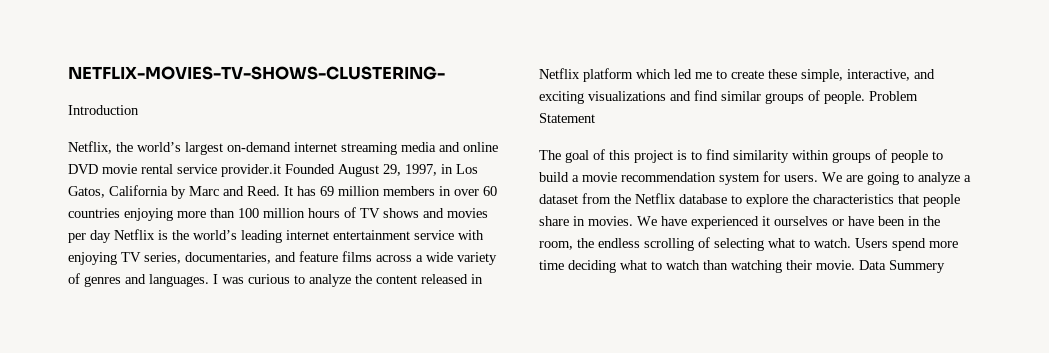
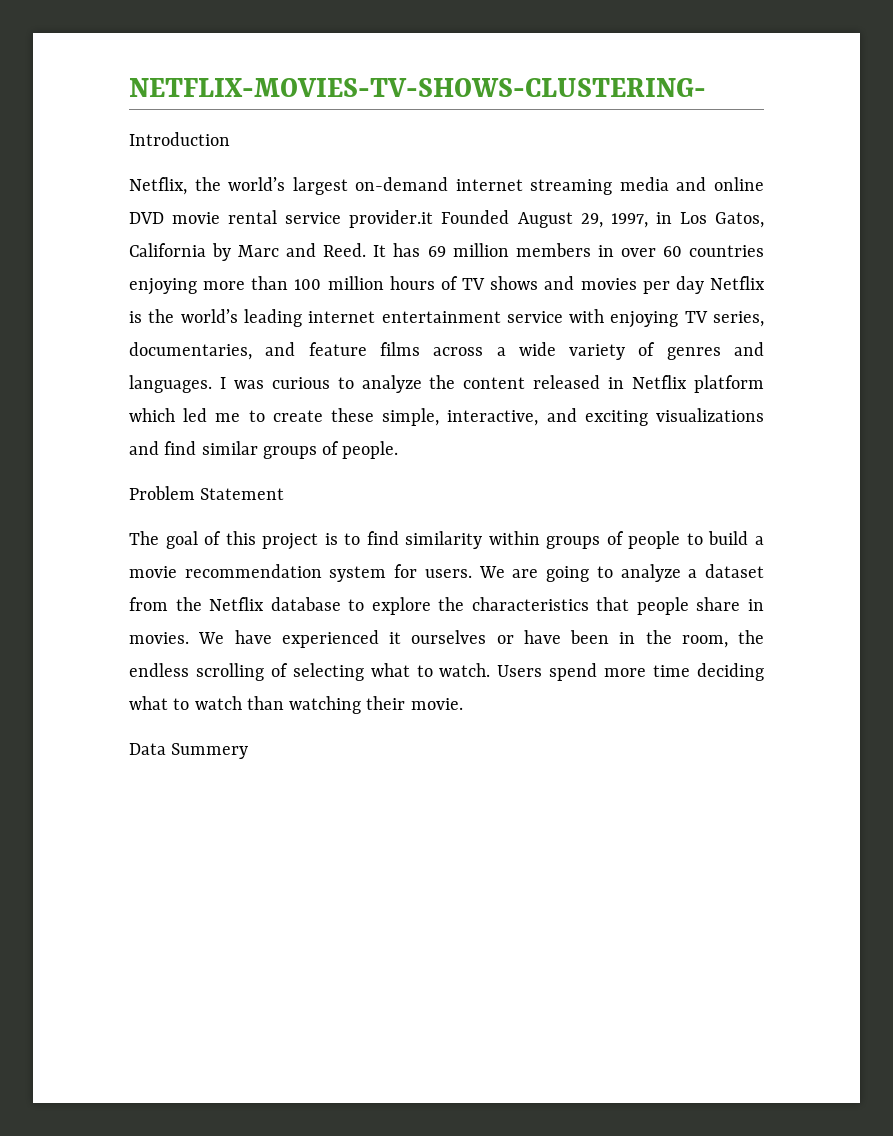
(865, 97) none -> (399, 450) //
(855, 265) none -> (463, 704) //

